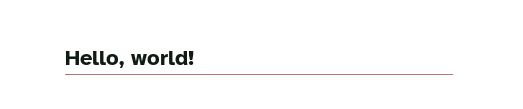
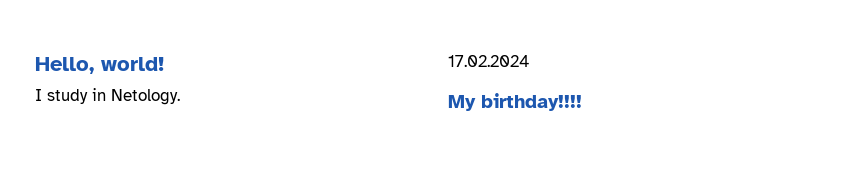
(194, 58) none -> [35,88,180,105] [448,55,529,67] [448,93,582,111] // I study in Netology. // 17.02.2024 // My birthday!!!!

